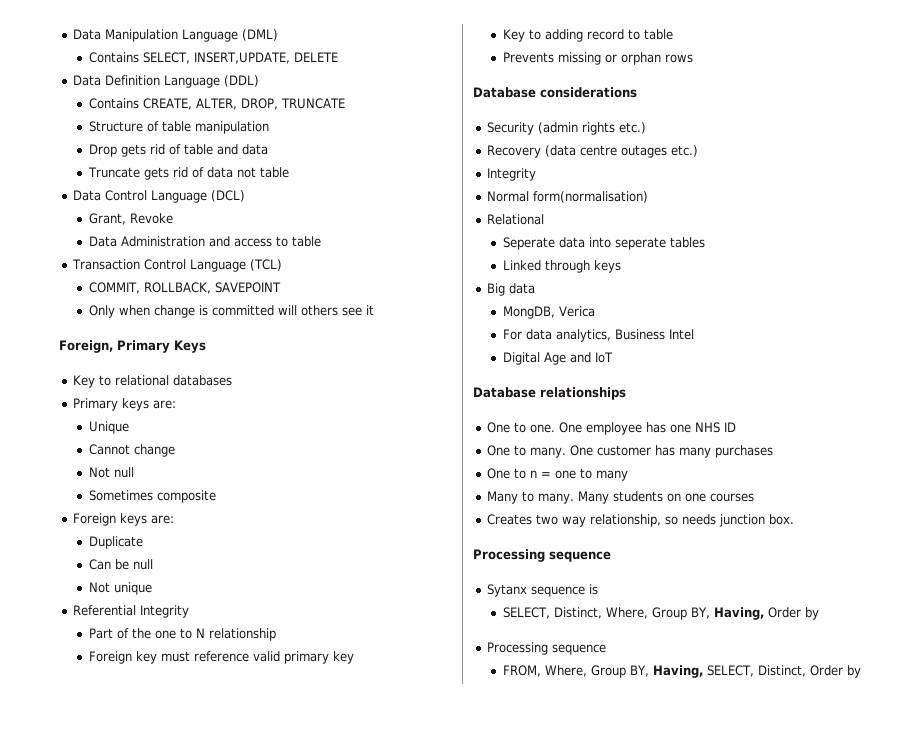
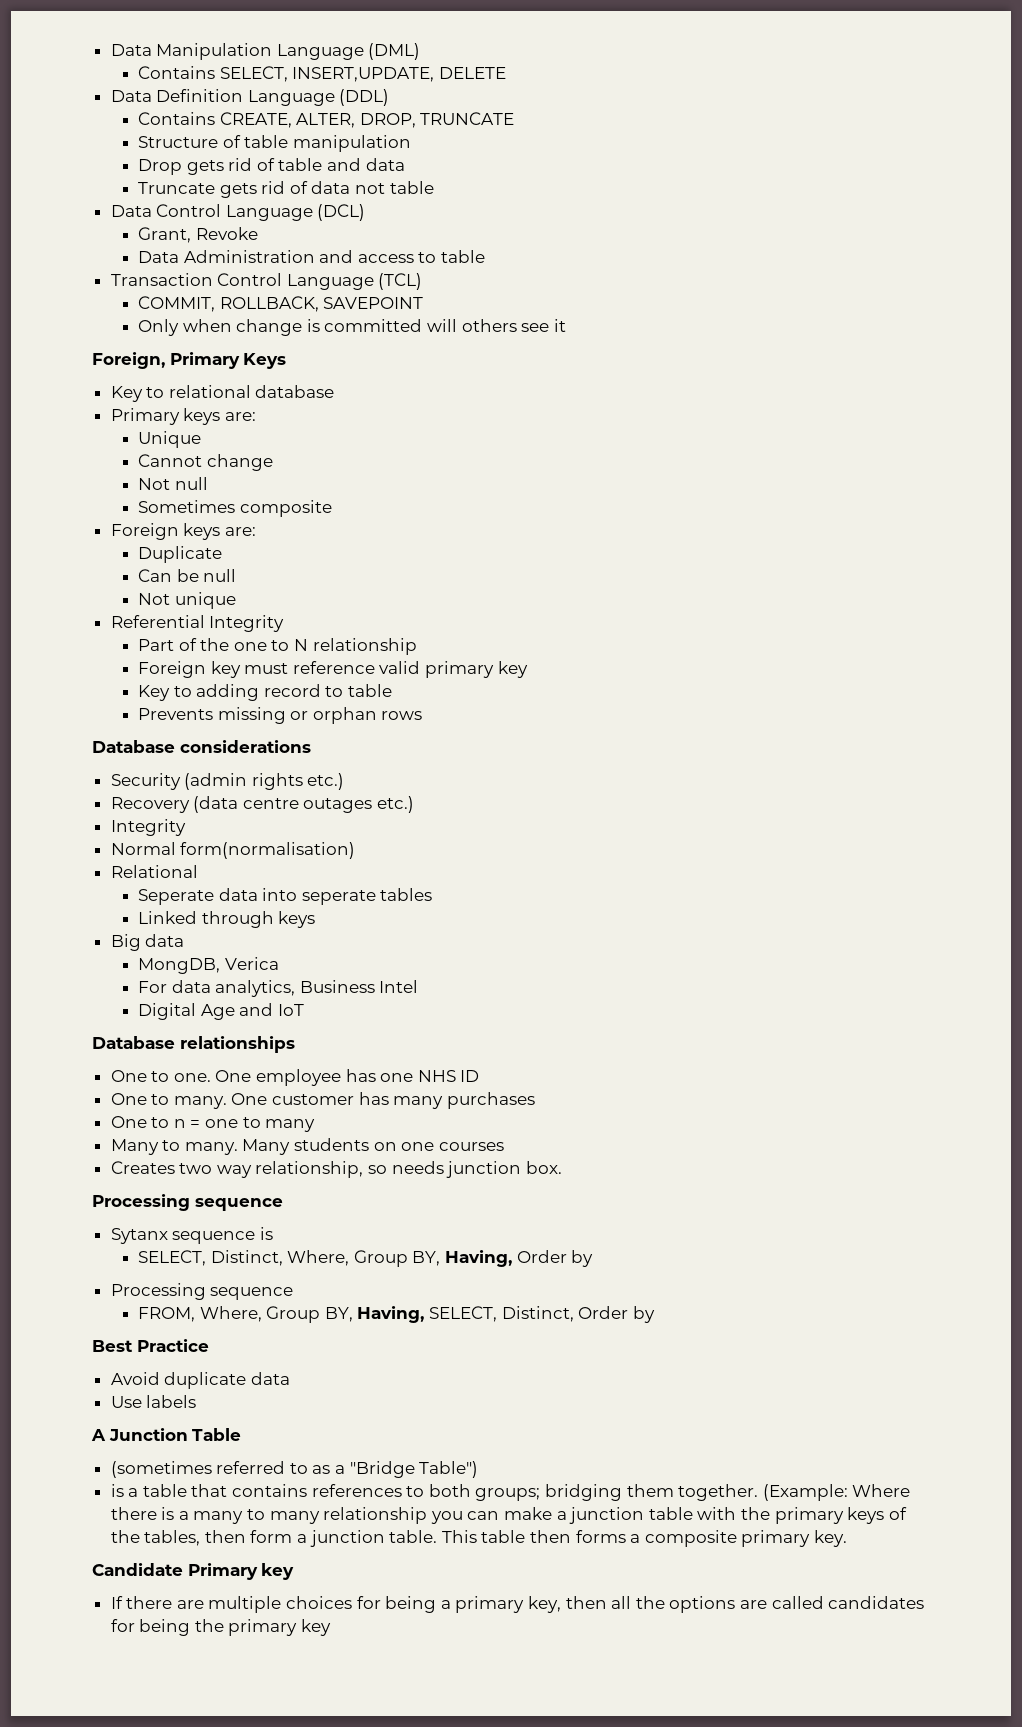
[173,375,233,386] databases -> [255,385,335,398] database
(861, 671) none -> [92,1339,209,1352] [110,1372,290,1389] [110,1395,197,1408] [91,1428,242,1441] [110,1461,479,1478] [110,1484,911,1501] [110,1507,907,1524] [110,1530,847,1547] [92,1563,295,1580] [110,1596,925,1613] [110,1619,332,1636] // Best Practice // Avoid duplicate data // Use labels // A Junction Table // (sometimes referred to as a "Bridge Table") // is a table that contains references to both groups; bridging them together. (Example: Where there is a many to many relationship you can make a junction table with the primary keys of the tables, then form a junction table. This table then forms a composite primary key. // Candidate Primary key // If there are multiple choices for being a primary key, then all the options are called candidates for being the primary key

